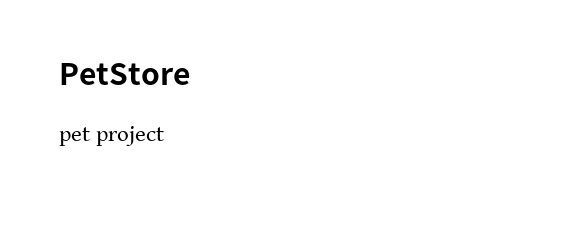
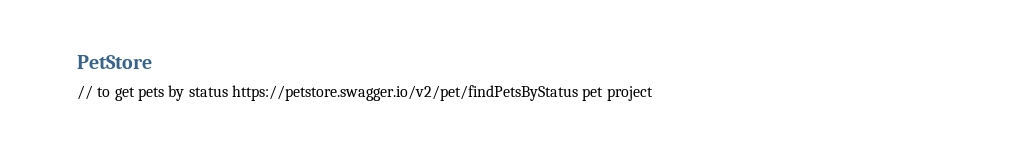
(190, 74) none -> [77,85,578,101] // to get pets by status https://petstore.swagger.io/v2/pet/findPetsByStatus

